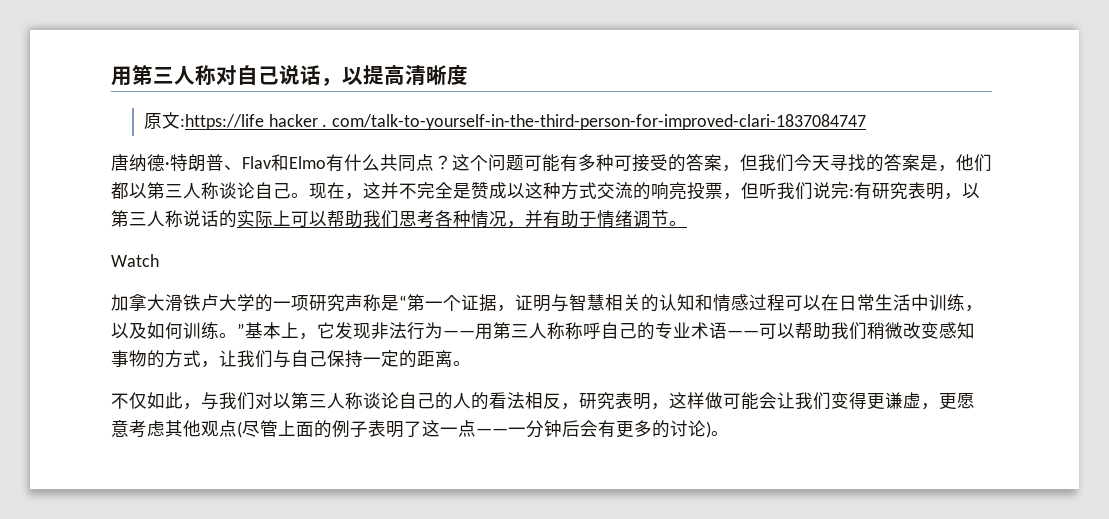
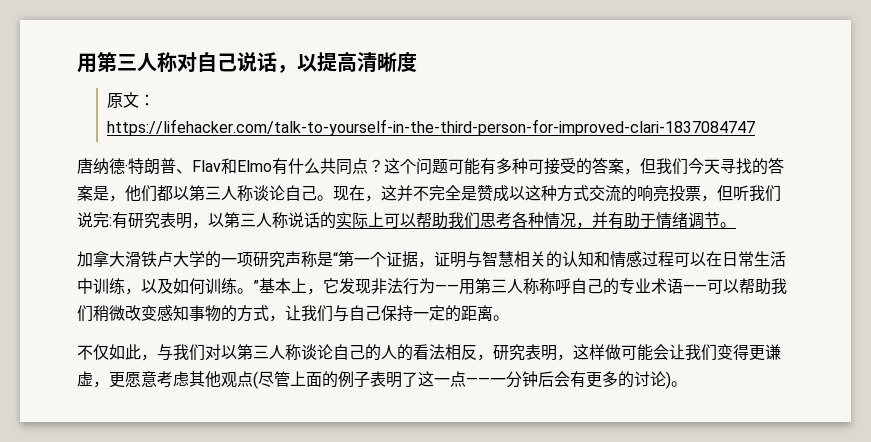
[179,114,867,130] :https://life hacker . com/talk-to-yourself-in-the-third-person-for-improved-clari-1837084747 -> [138,94,155,106] [106,119,755,136] ：https://lifehacker.com/talk-to-yourself-in-the-third-person-for-improved-clari-1837084747
[111,254,159,267] // Watch -> (736, 225) none

